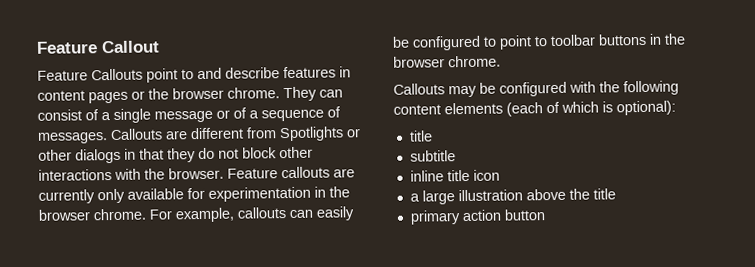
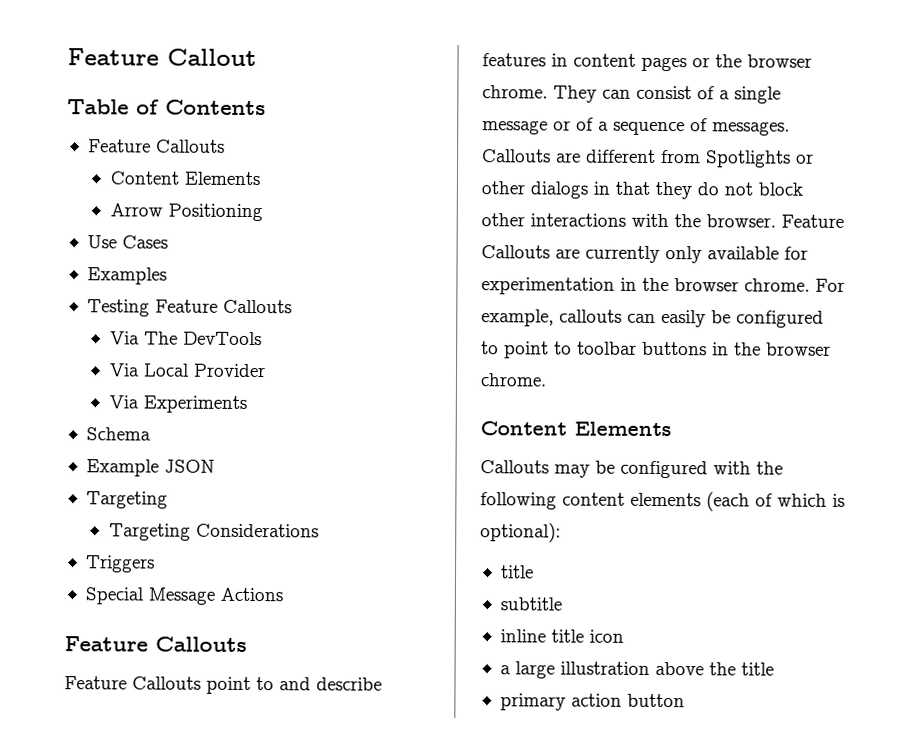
(160, 47) none -> [67,99,266,116] [87,139,225,153] [109,171,260,186] [109,203,263,222] [86,235,168,249] [86,267,167,285] [86,299,292,317] [109,331,262,346] [108,363,266,378] [108,395,247,413] [85,427,151,441] [85,459,215,477] [85,491,168,509] [108,523,319,541] [85,555,155,573] [84,587,283,605] [64,636,247,652] // Table of Contents // Feature Callouts // Content Elements // Arrow Positioning // Use Cases // Examples // Testing Feature Callouts // Via The DevTools // Via Local Provider // Via Experiments // Schema // Example JSON // Targeting // Targeting Considerations // Triggers // Special Message Actions // Feature Callouts
[281,166,330,179] callouts -> [481,245,550,259] Callouts
(501, 61) none -> [480,421,672,437] // Content Elements

